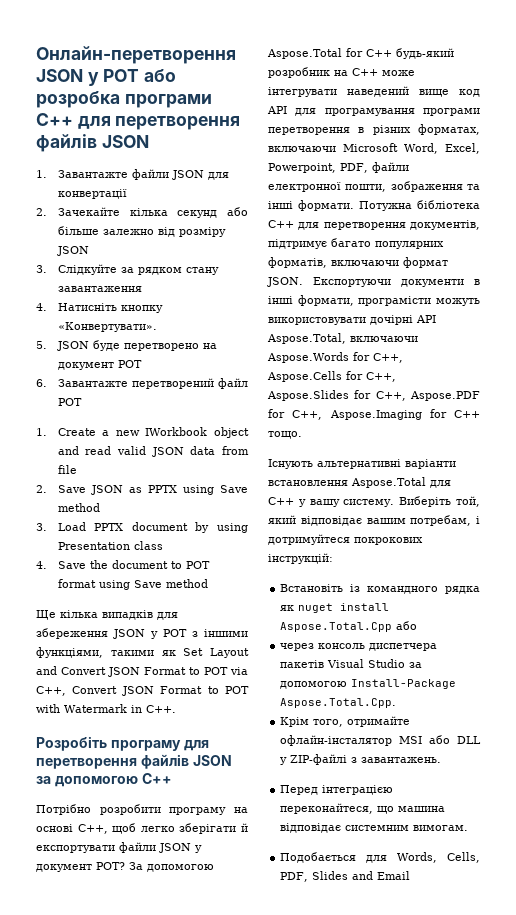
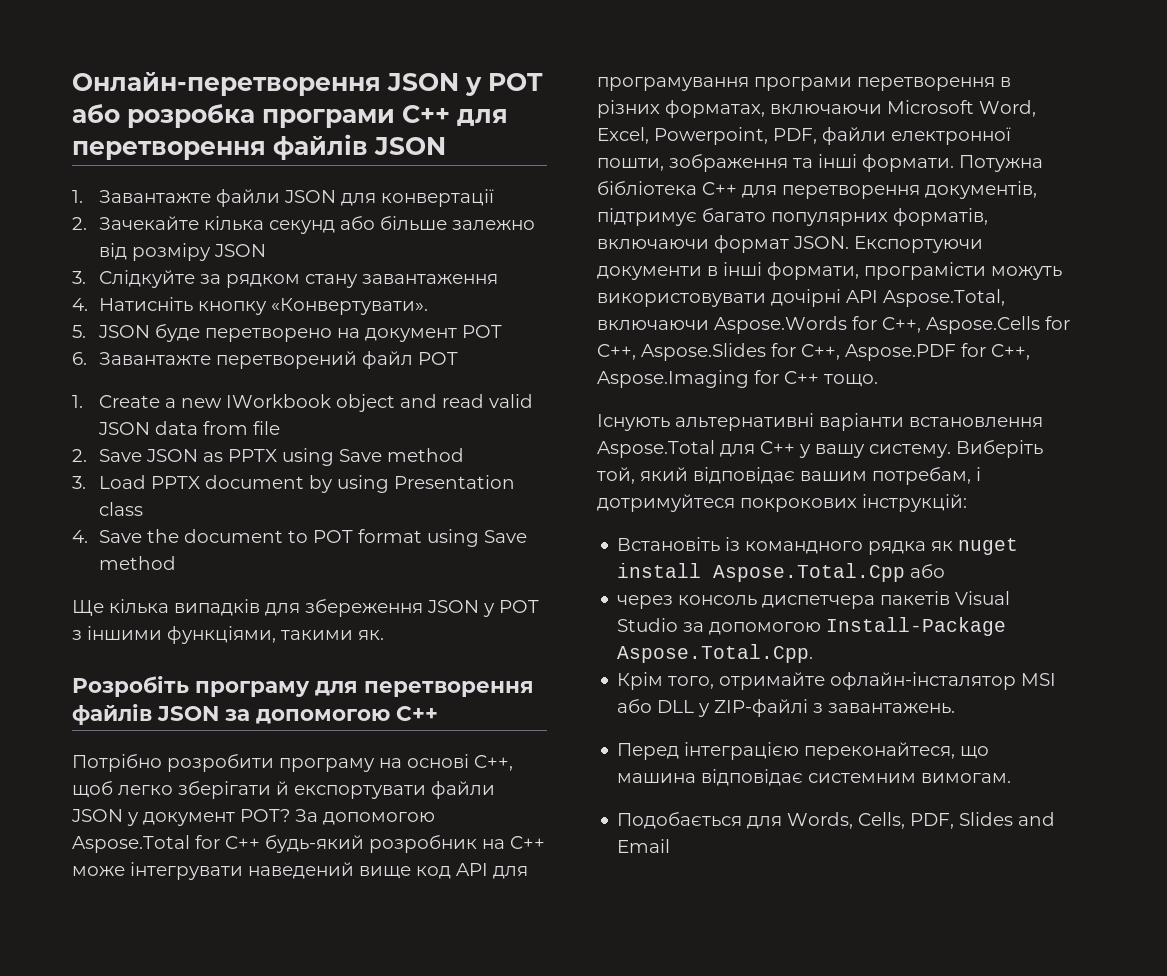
[161,648,249,658] [36,666,248,677] [36,686,250,696] [36,704,176,713] як Set Layout and Convert JSON Format to POT via C++, Convert JSON Format to POT with Watermark in C++. -> [358,630,384,640] як.

